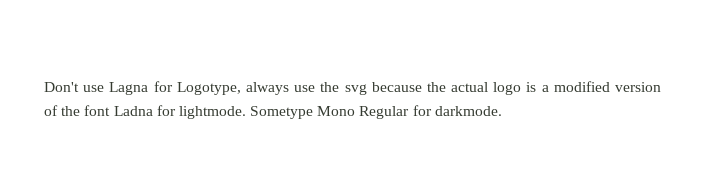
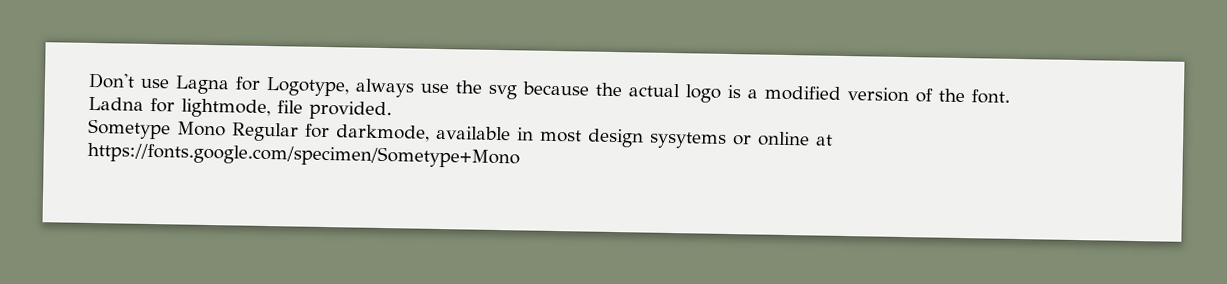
[84,105,111,116] font -> [971,89,1010,104] font. //
[178,106,246,119] lightmode. -> [181,98,392,121] lightmode, file provided. //
[434,106,502,116] darkmode. -> [335,124,833,149] [87,141,520,169] darkmode, available in most design sysytems or online at https://fonts.google.com/specimen/Sometype+Mono

